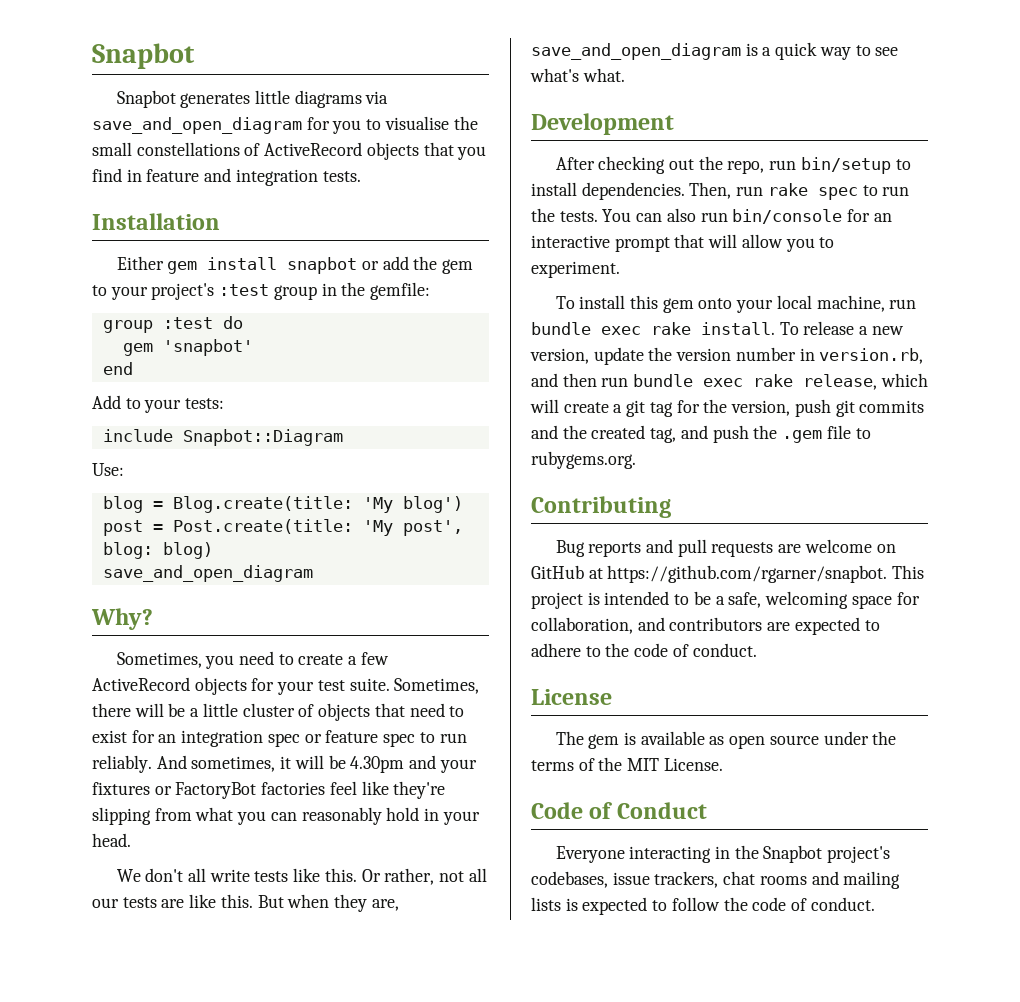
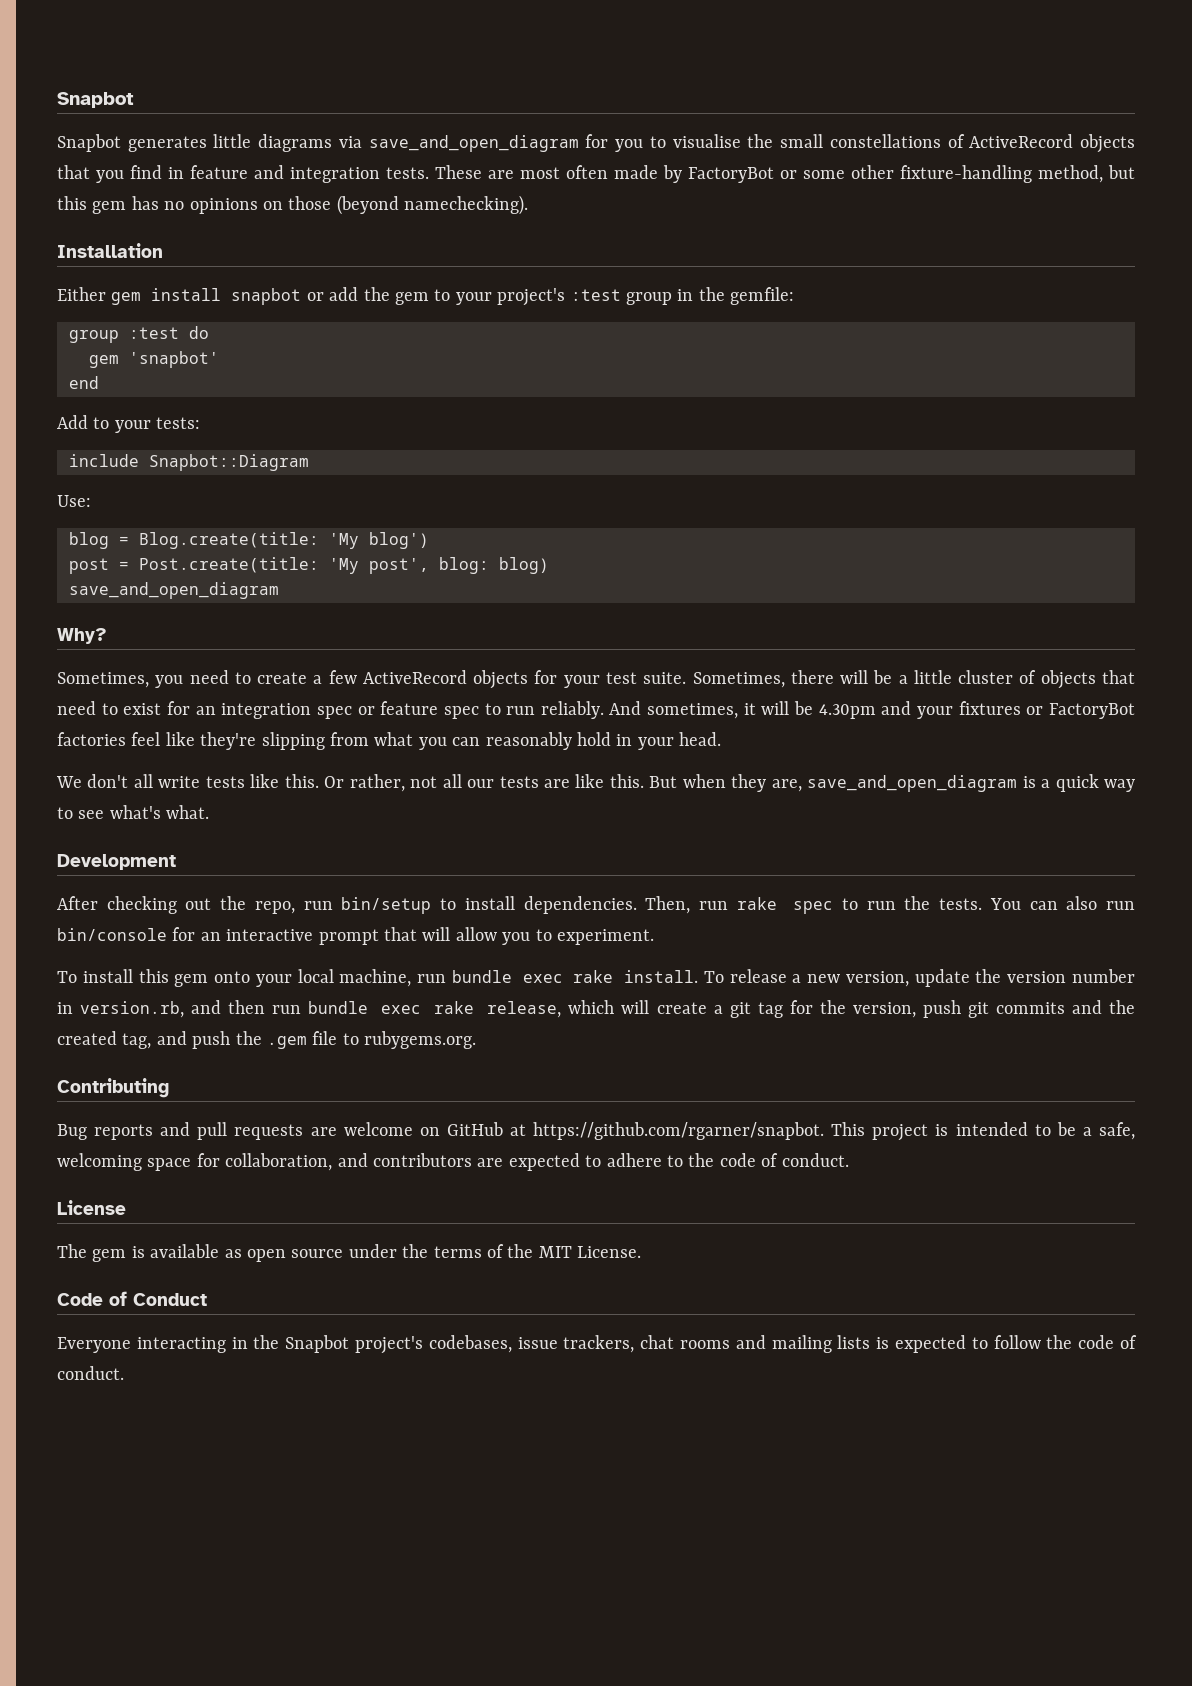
(361, 176) none -> [435,165,1135,183] [57,195,529,215] These are most often made by FactoryBot or some other fixture-handling method, but this gem has no opinions on those (beyond namechecking).

